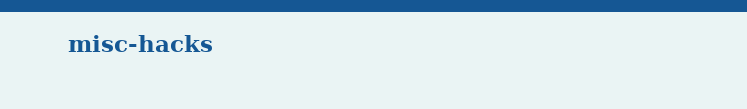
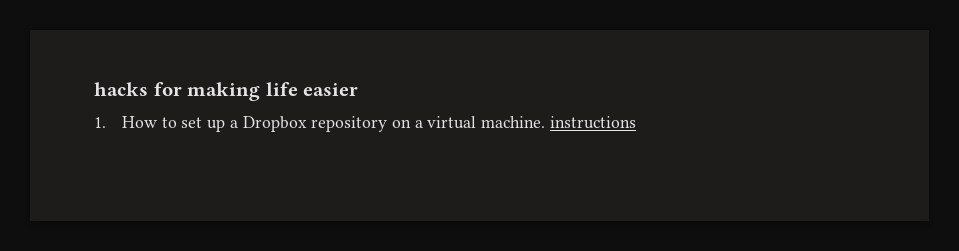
[68,35,213,52] misc-hacks -> [94,82,359,101] [94,116,636,132] hacks for making life easier // 1. How to set up a Dropbox repository on a virtual machine. instructions

